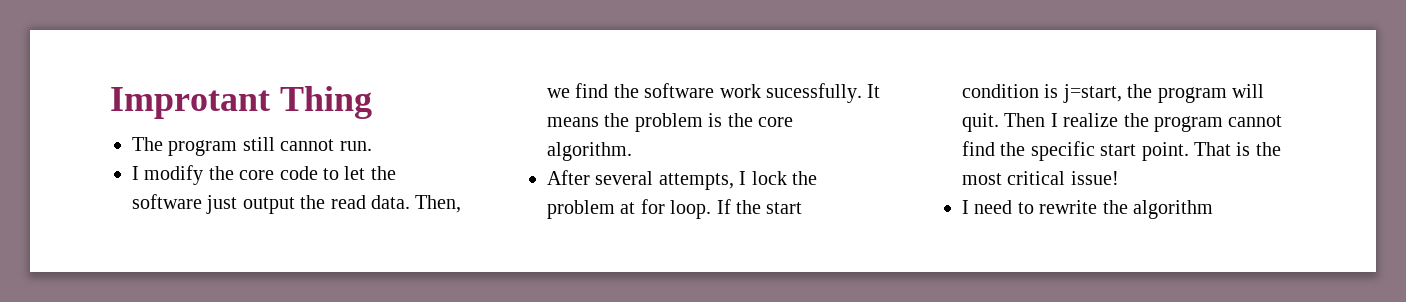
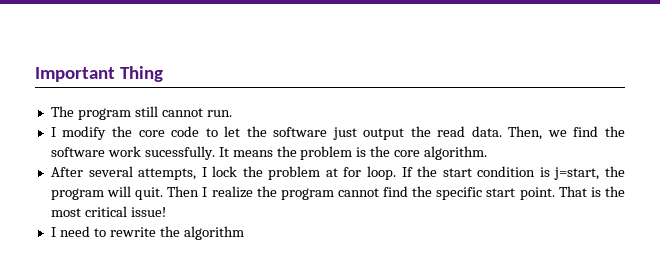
[110,87,270,119] Improtant -> [35,67,115,82] Important

